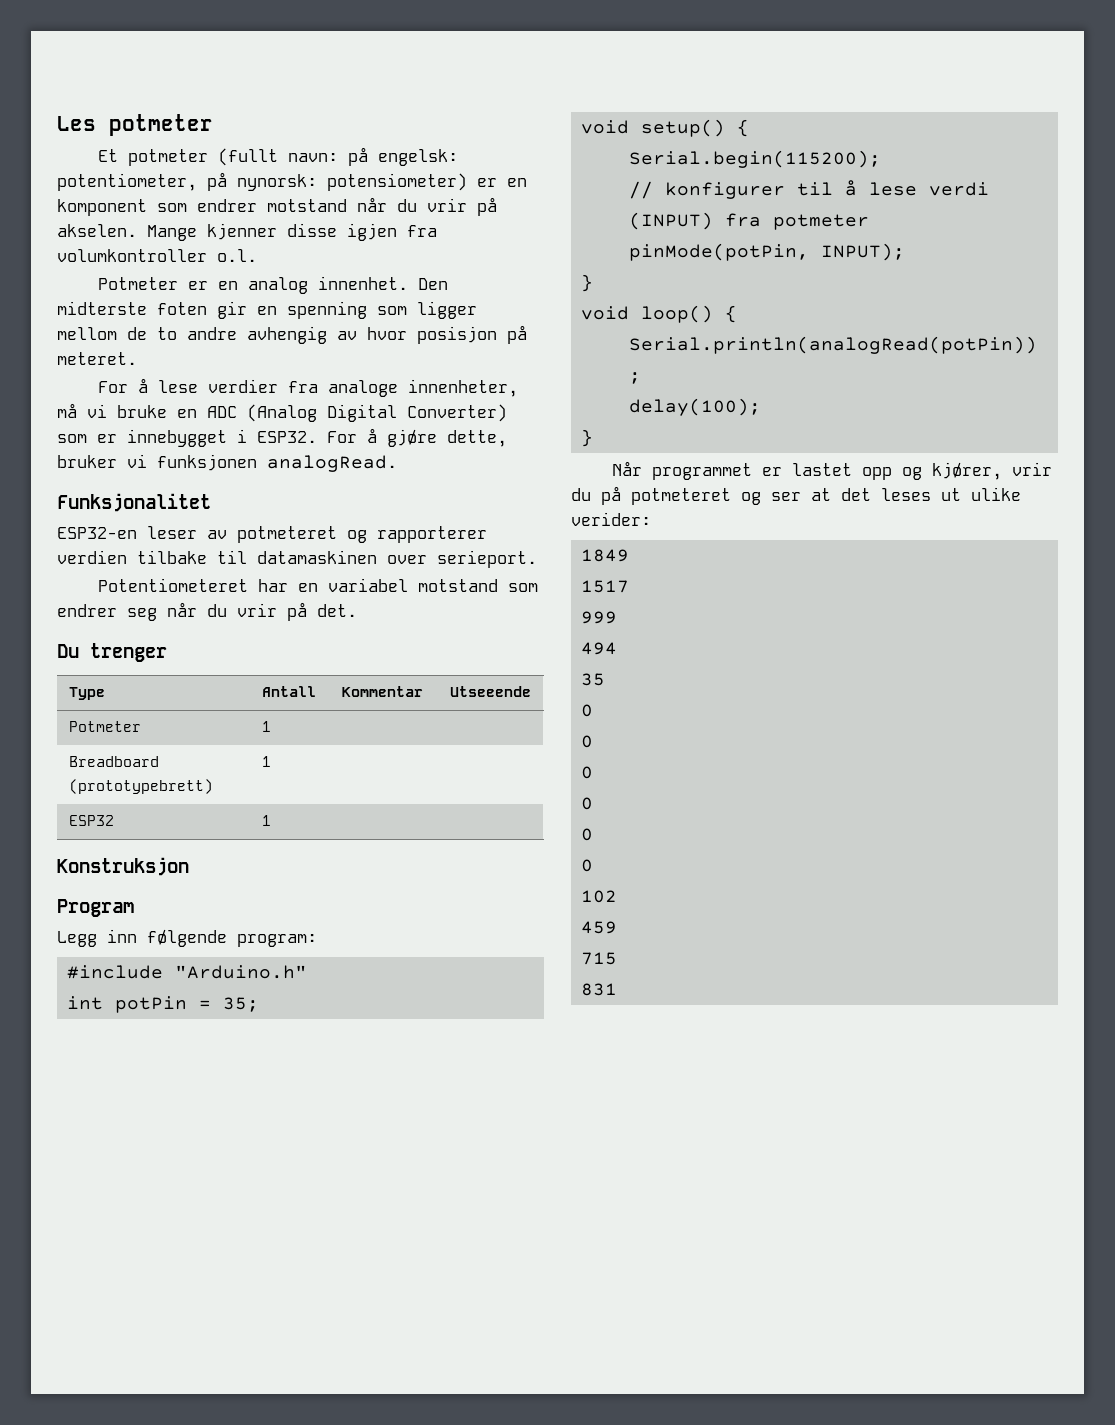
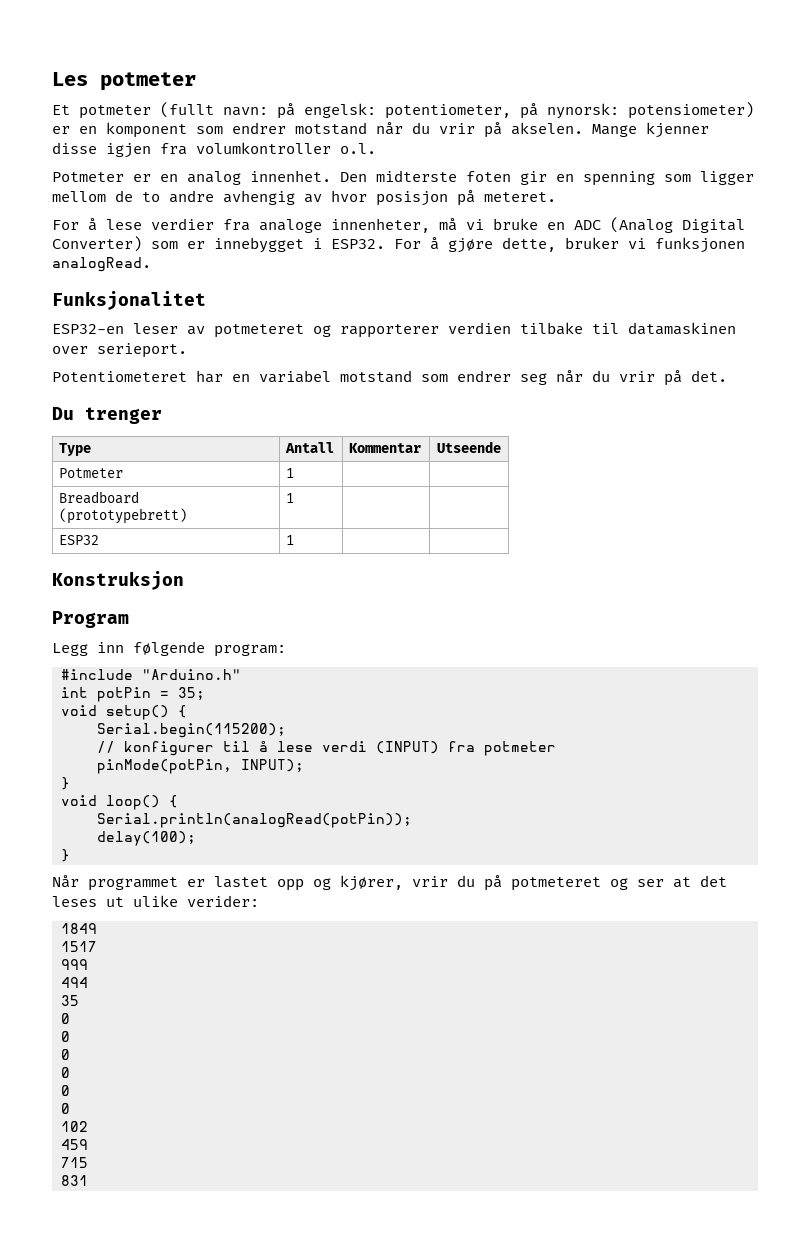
[449,686,531,697] Utseeende -> [437,441,501,453] Utseende

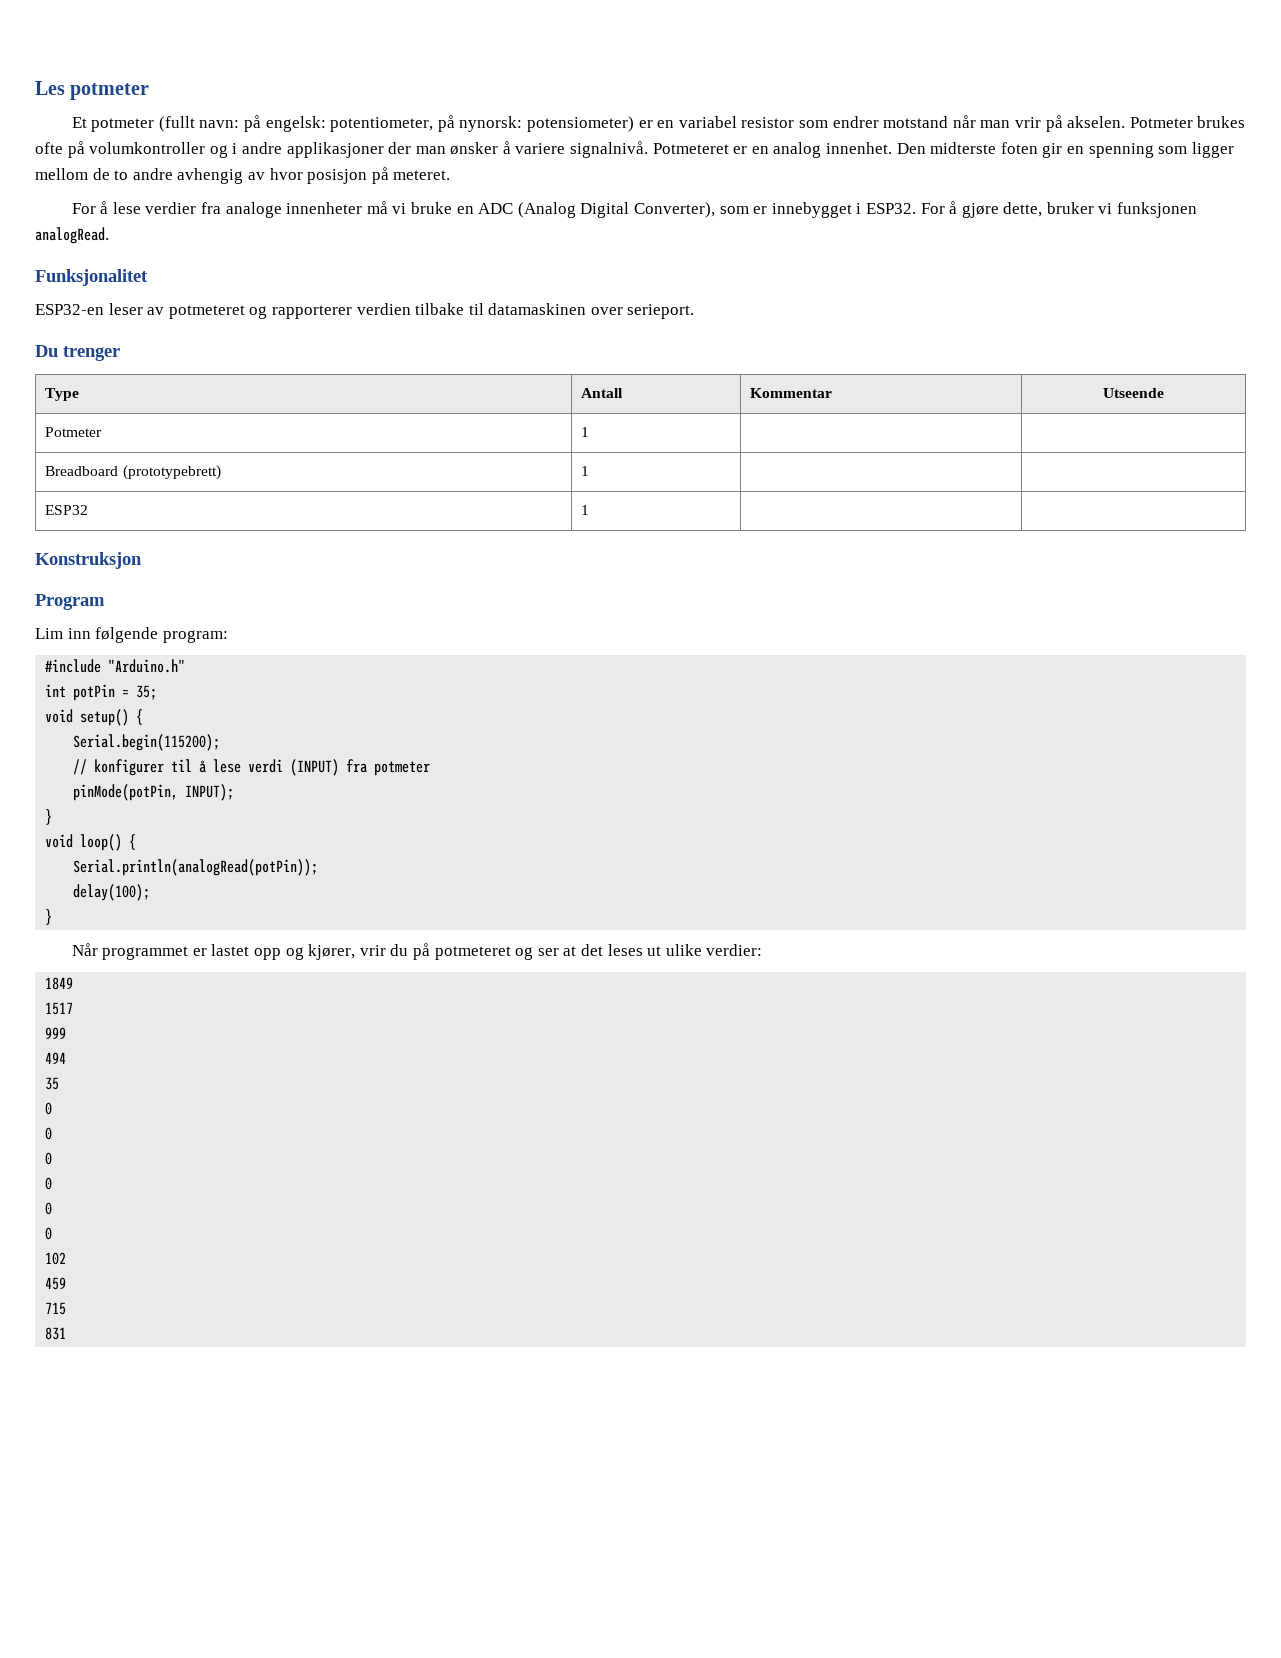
[106,122,187,138] komponent -> [678,116,795,128] variabel resistor
[412,122,430,134] du -> [980,120,1011,128] man
[592,122,709,138] [52,142,376,158] [52,172,124,182] Mange kjenner disse igjen fra volumkontroller o.l. // Potmeter -> [1129,116,1246,128] [35,141,729,158] Potmeter brukes ofte på volumkontroller og i andre applikasjoner der man ønsker å variere signalnivå. Potmeteret
[331,218,430,233] innenheter, -> [286,202,363,214] innenheter
[52,236,142,252] Converter) -> [633,202,715,218] Converter),
[52,370,727,386] // Potentiometeret har en variabel motstand som endrer seg når du vrir på det. -> (695, 311) none
[52,643,88,656] Legg -> [35,628,63,639] Lim
[187,895,259,907] verider: -> [706,944,763,956] verdier:

